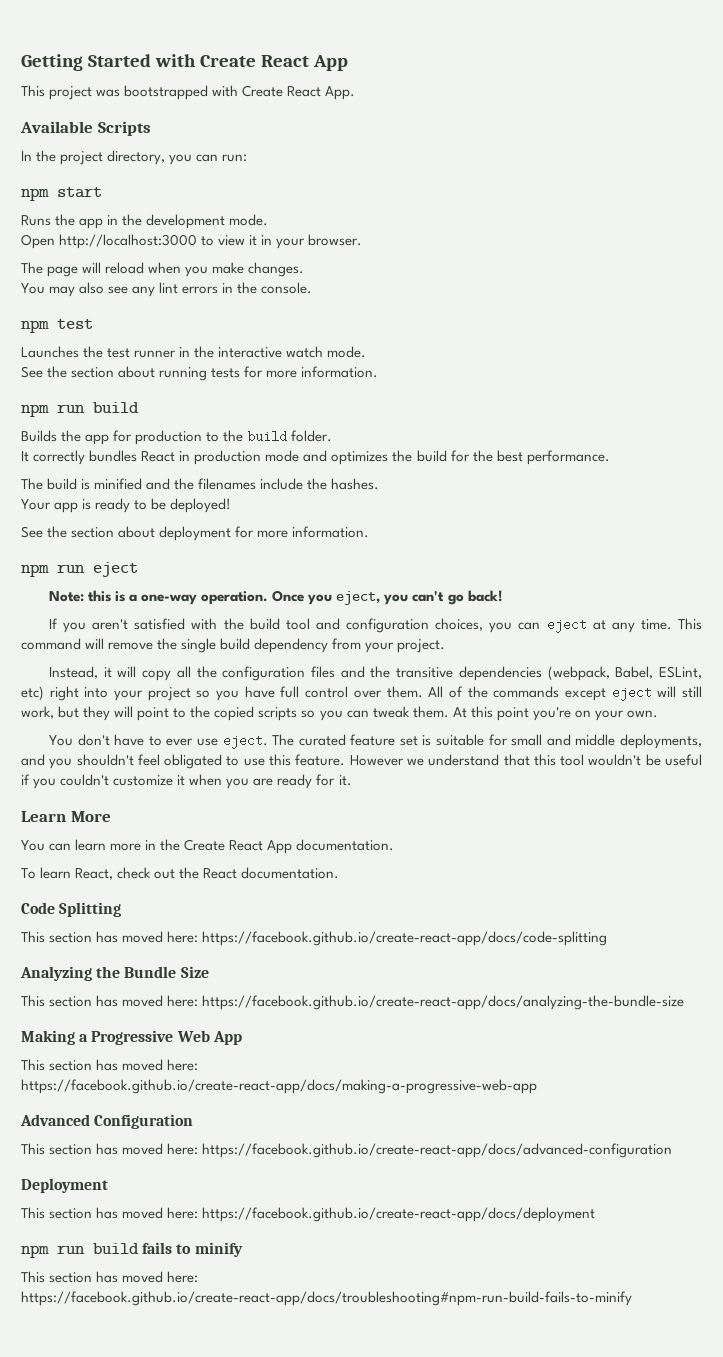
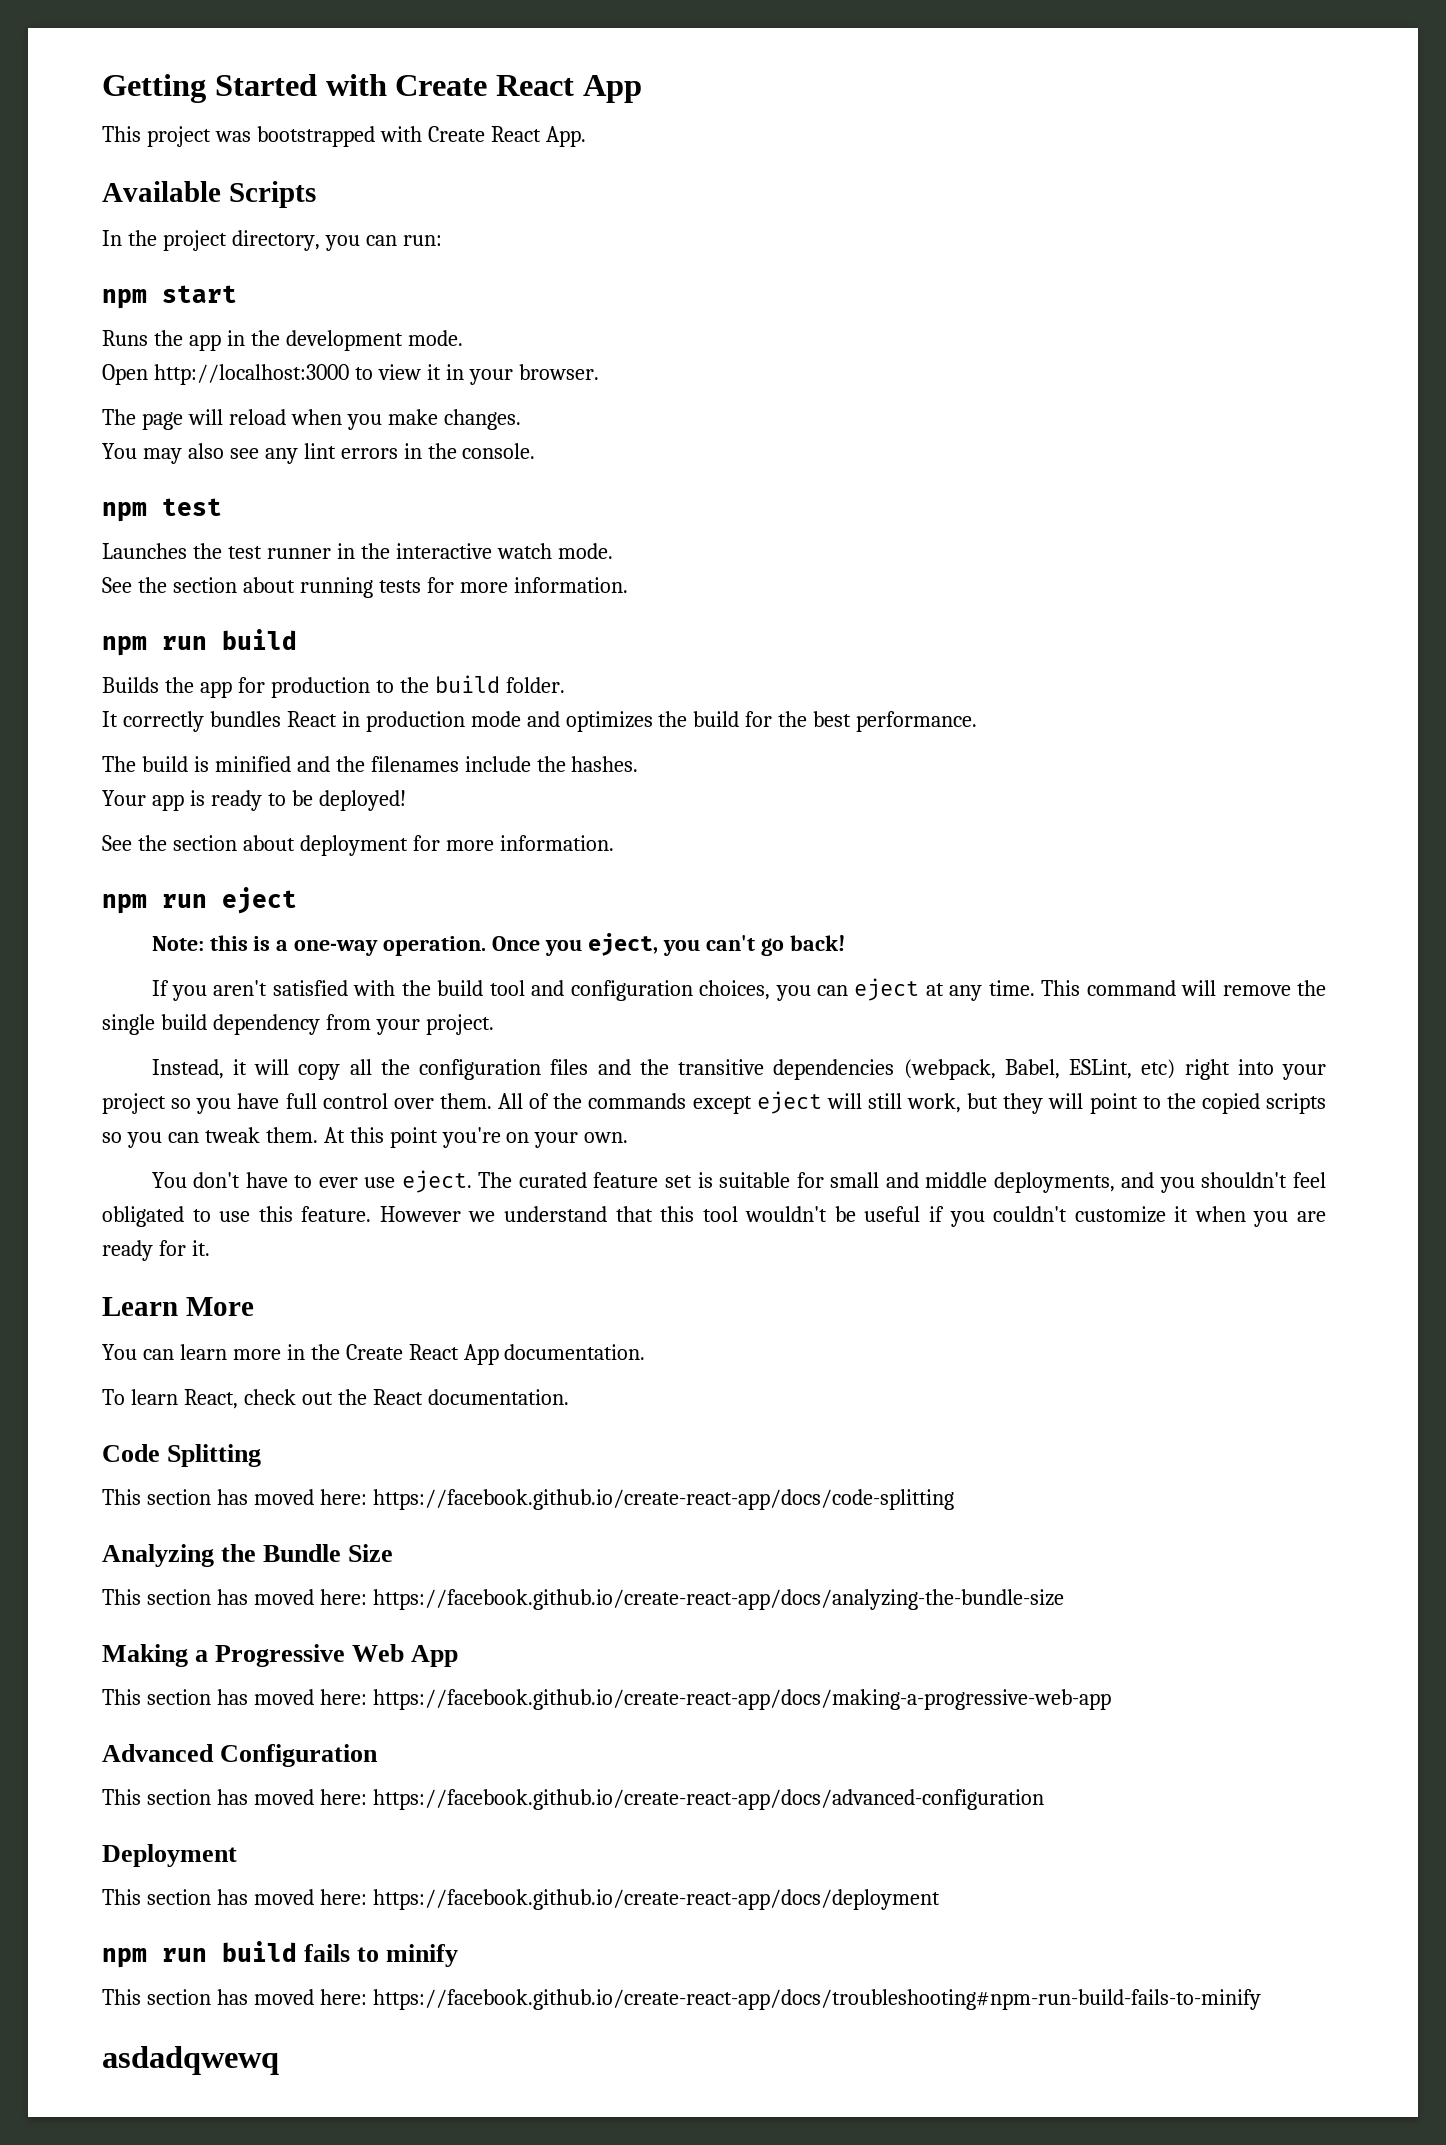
(632, 1298) none -> [102,2046,279,2075] // asdadqwewq

